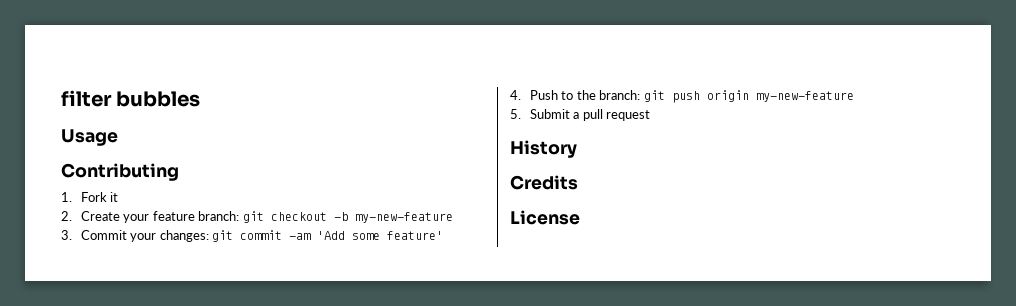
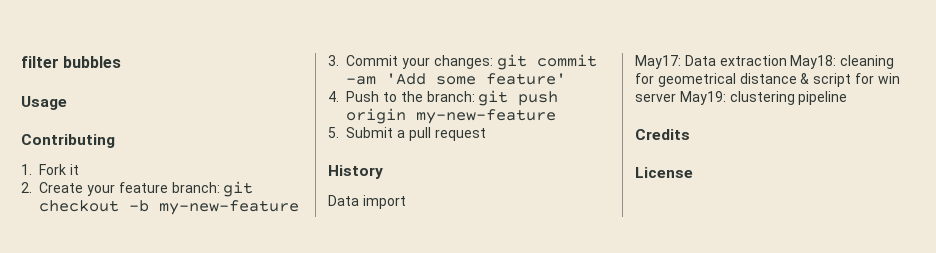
(577, 149) none -> [328,195,406,209] [635,55,895,69] [635,73,900,87] [635,91,848,105] // Data import // May17: Data extraction May18: cleaning for geometrical distance & script for win server May19: clustering pipeline

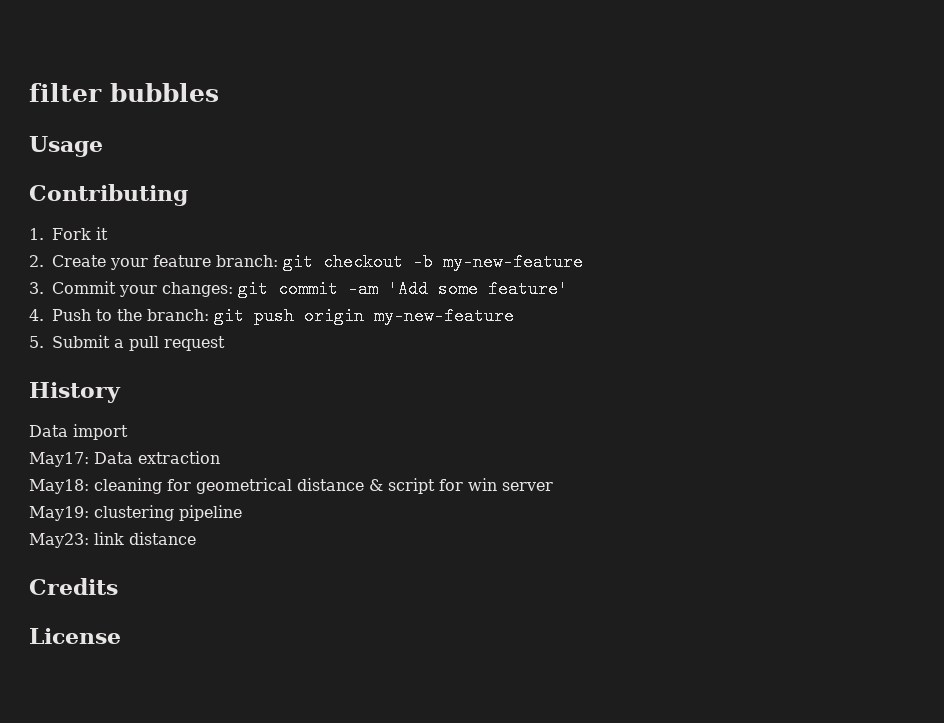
(787, 60) none -> (220, 457) //
(676, 97) none -> (553, 486) //
(848, 98) none -> [29,532,196,548] // May23: link distance

